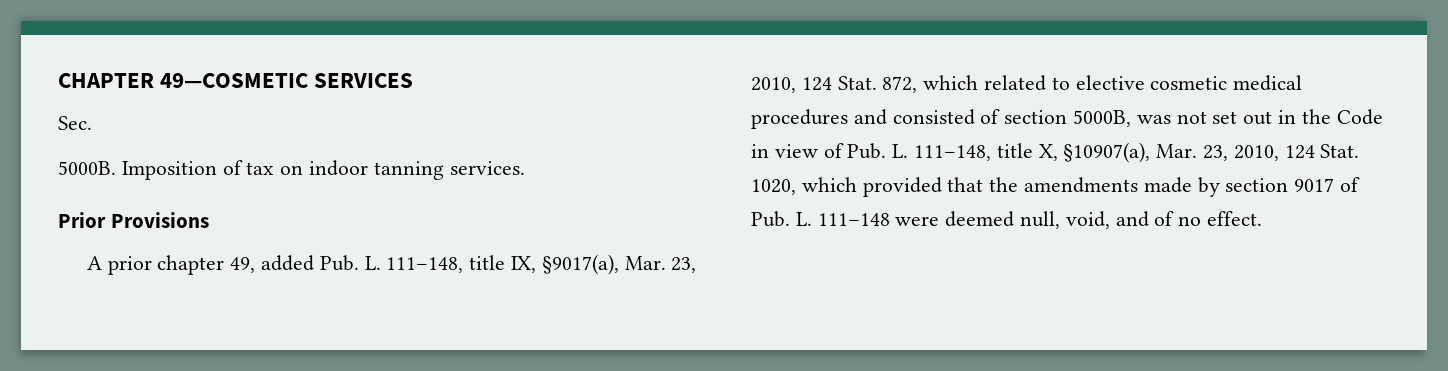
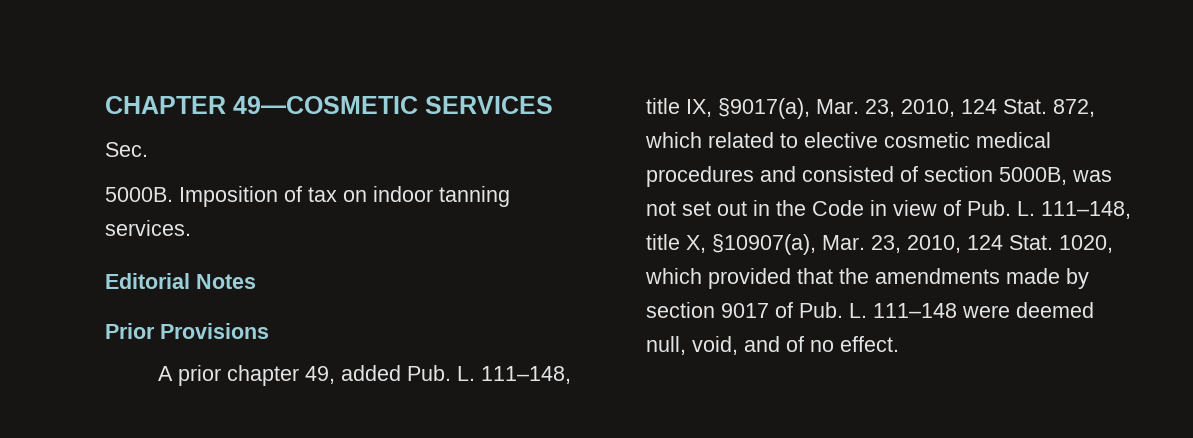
(525, 168) none -> [105,273,256,289] // Editorial Notes

